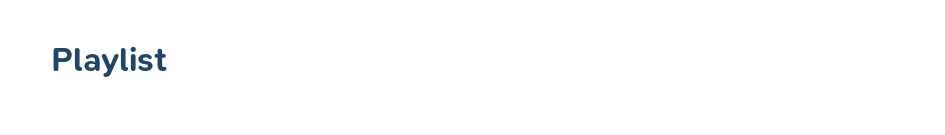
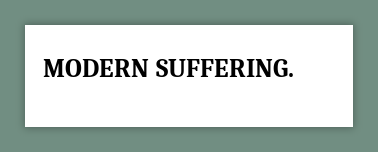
[51,46,167,77] Playlist -> [43,59,294,77] MODERN SUFFERING.

